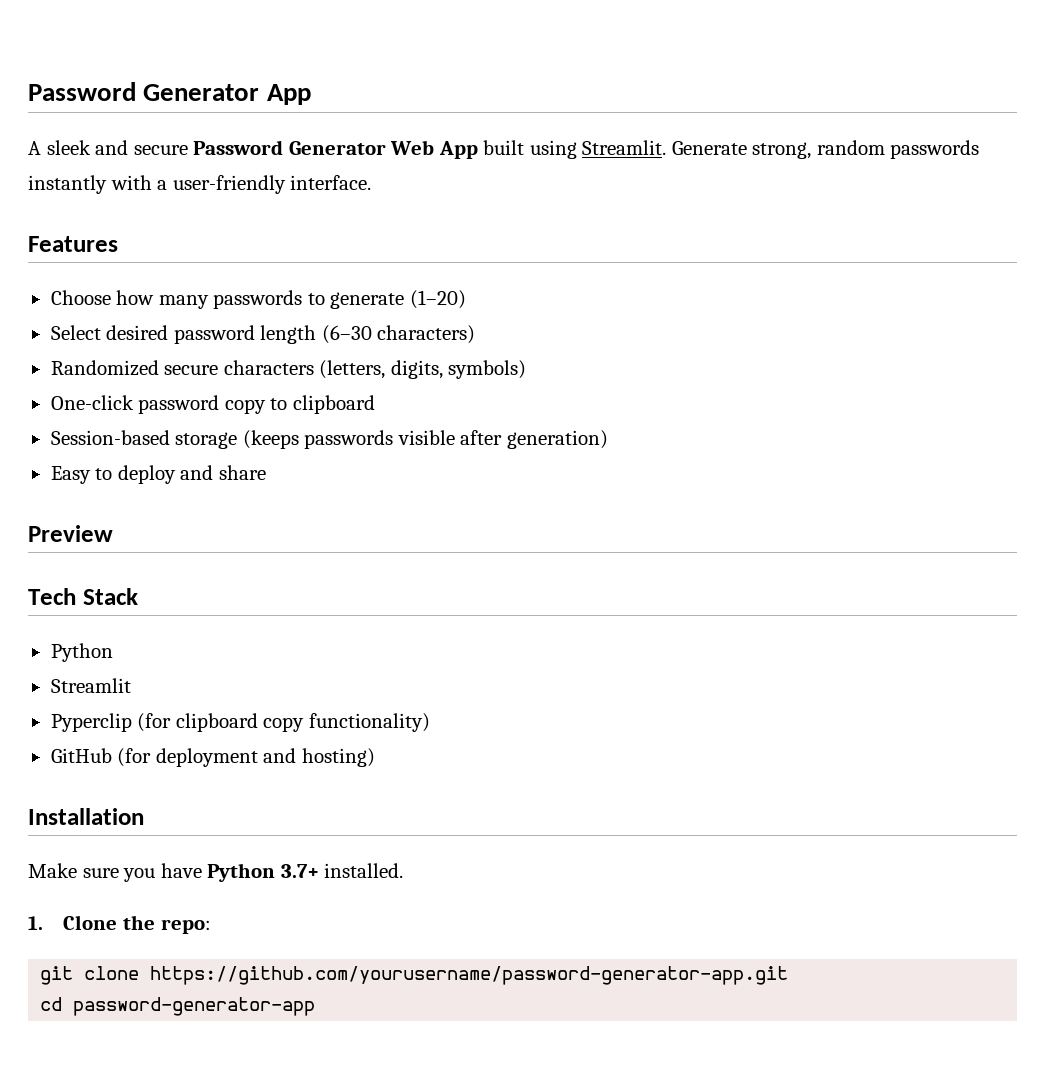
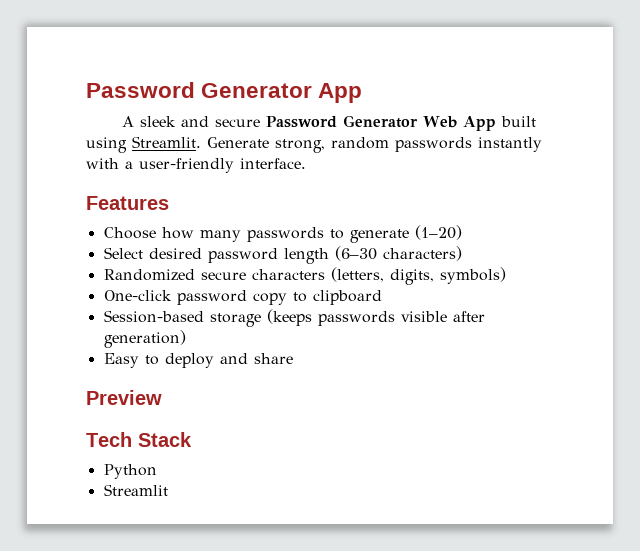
[50,713,430,732] [50,748,375,767] [28,808,144,825] [28,863,404,882] [28,915,211,934] [40,966,789,985] [40,997,316,1016] // Pyperclip (for clipboard copy functionality) // GitHub (for deployment and hosting) // Installation // Make sure you have Python 3.7+ installed. // 1. Clone the repo: // git clone https://github.com/yourusername/password-generator-app.git // cd password-generator-app -> (168, 490) none

